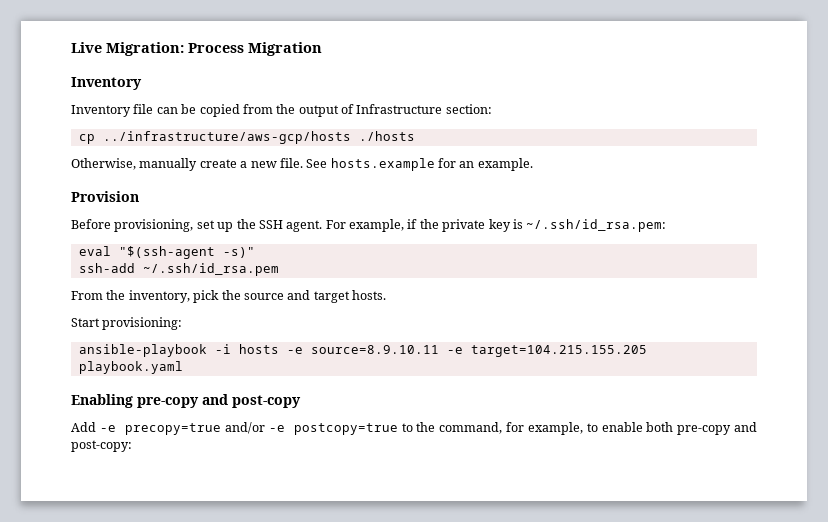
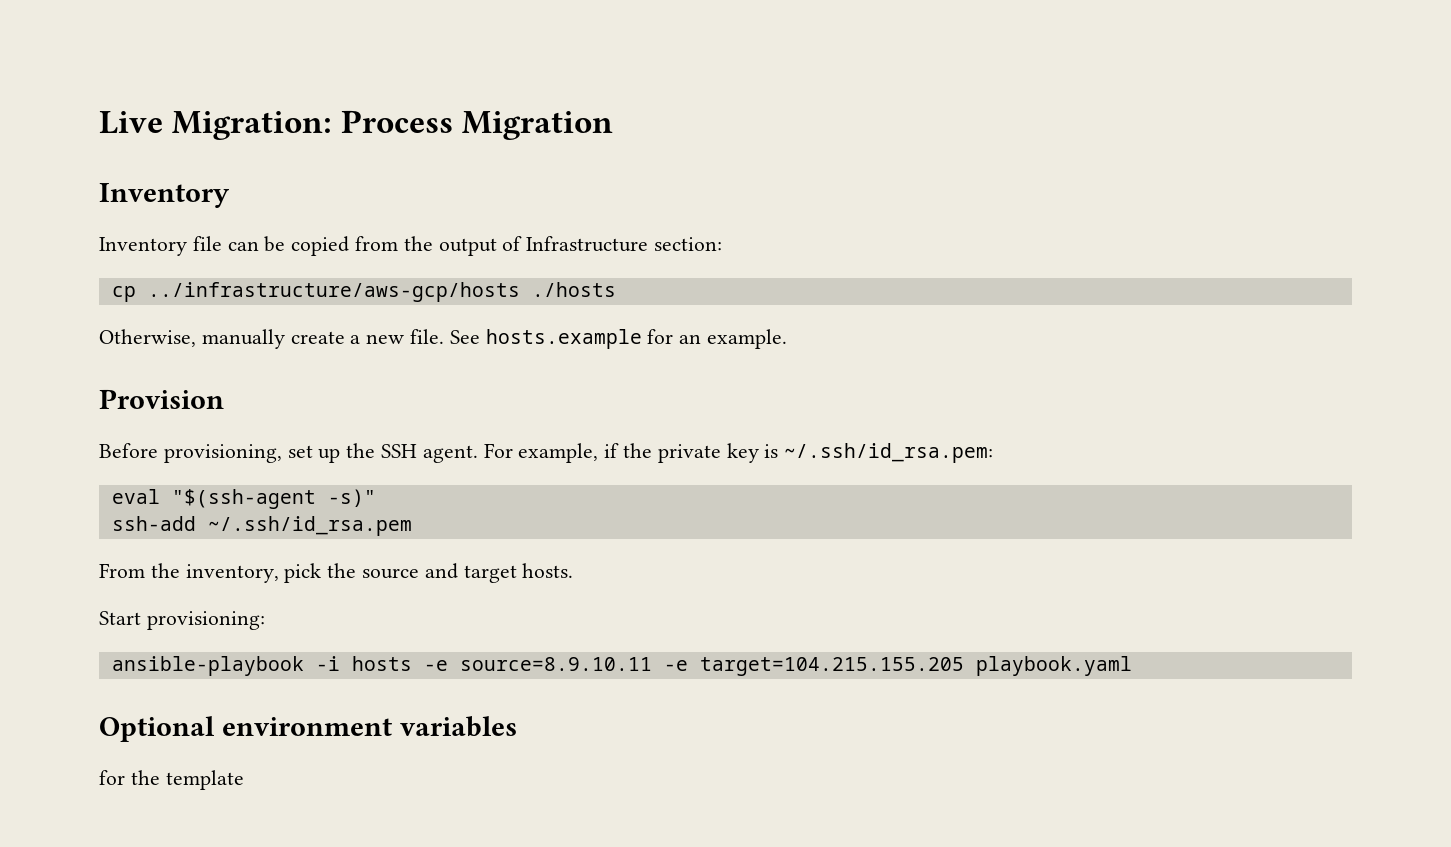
[71,394,301,408] [71,422,757,435] [71,440,132,452] Enabling pre-copy and post-copy // Add -e precopy=true and/or -e postcopy=true to the command, for example, to enable both pre-copy and post-copy: -> [99,716,517,742] [99,770,244,790] Optional environment variables // for the template

